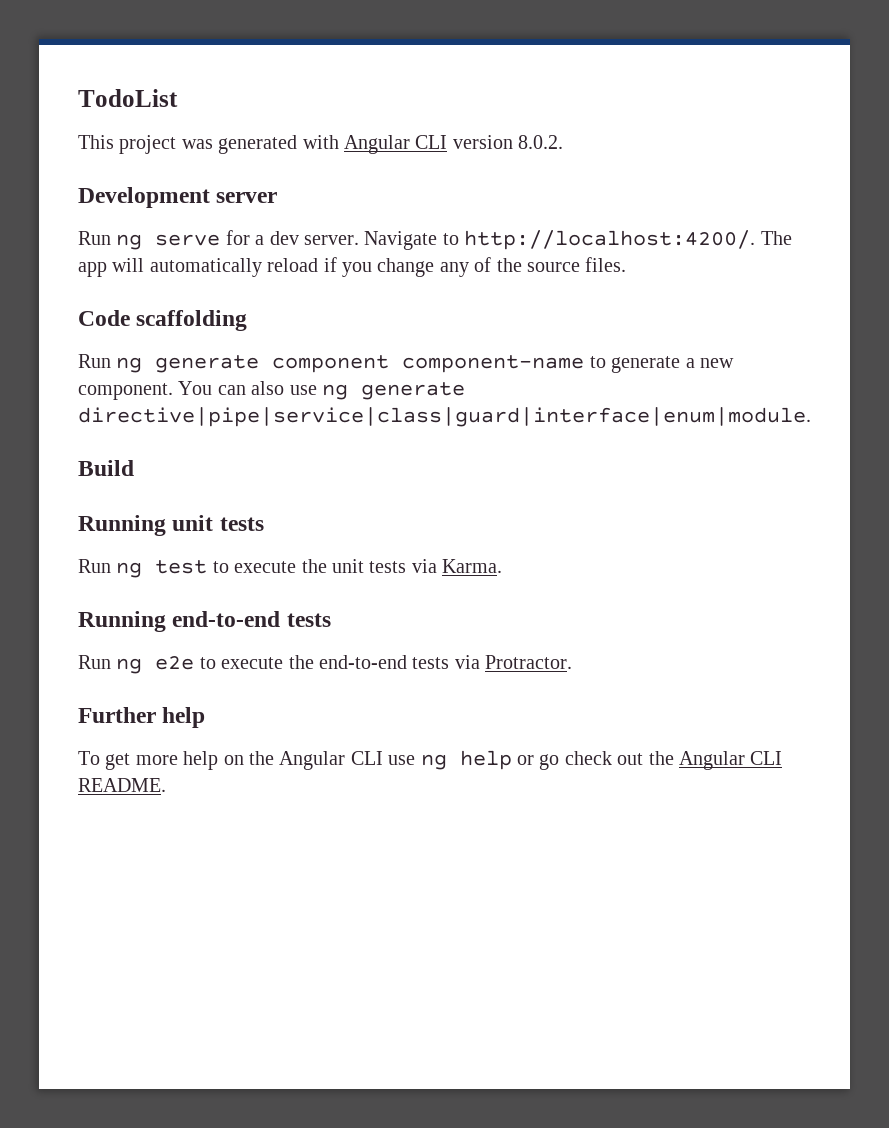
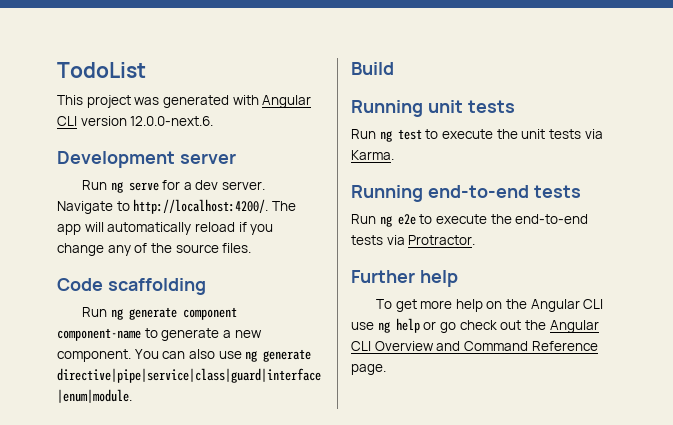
[518,135,564,149] 8.0.2. -> [130,116,214,126] 12.0.0-next.6.
[78,778,166,792] README. -> [374,341,598,351] [351,364,386,375] Overview and Command Reference page.

